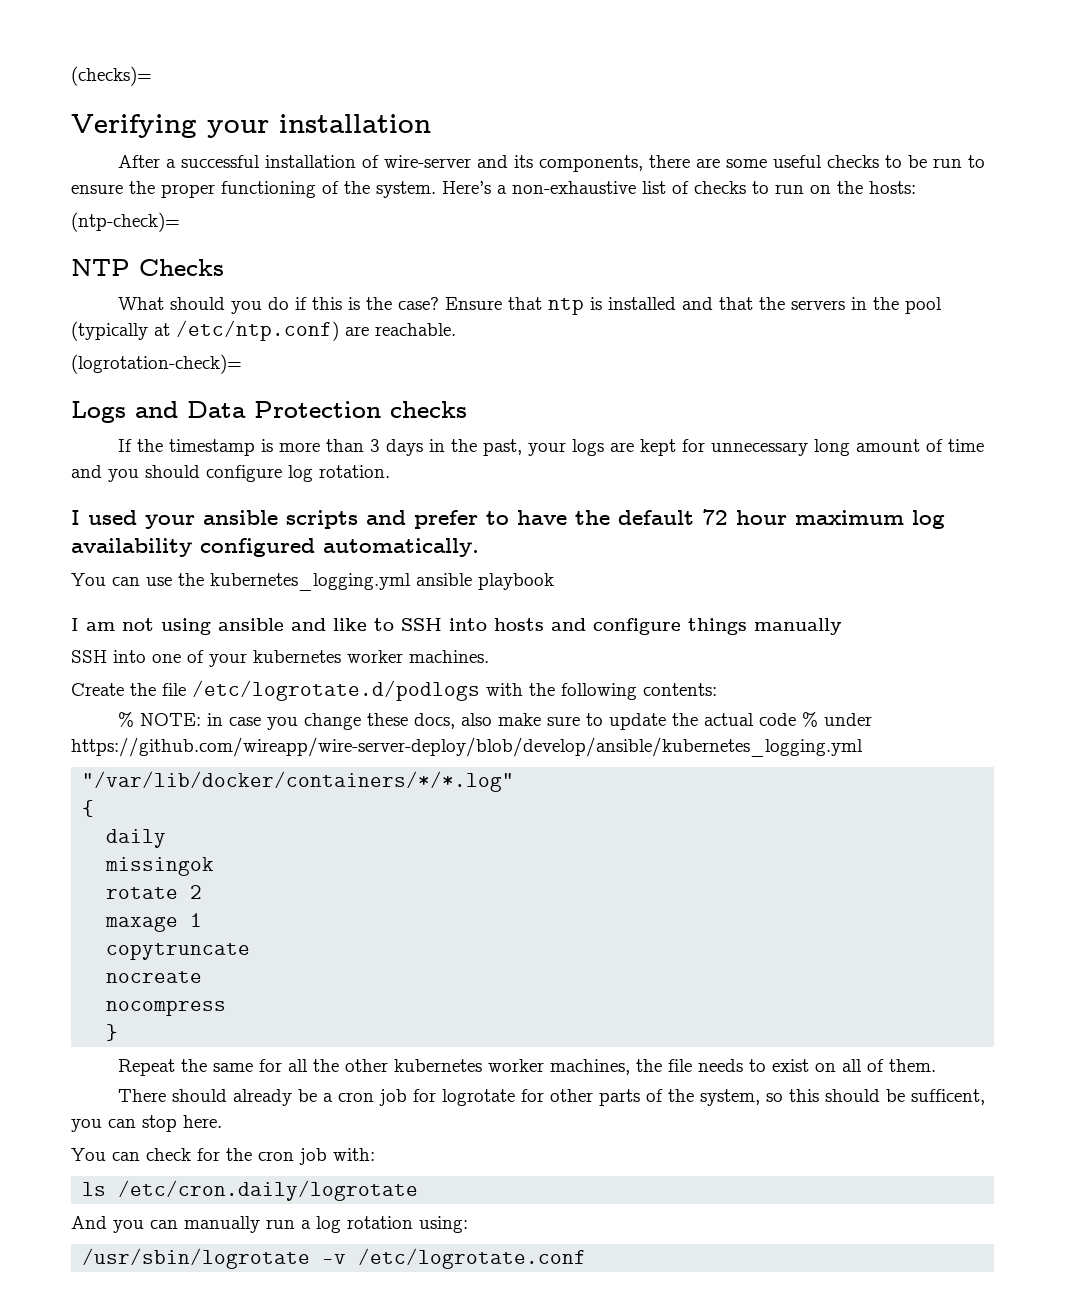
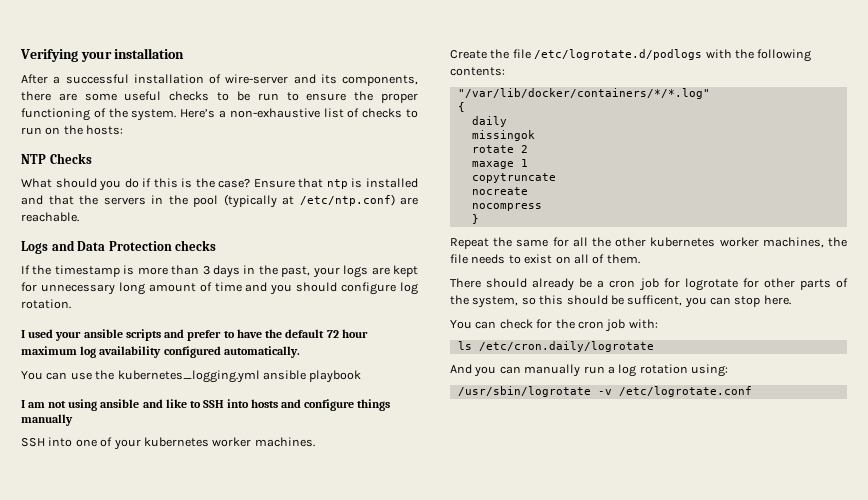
[71,66,152,86] (checks)= // -> (20, 55) none
[71,212,180,232] // (ntp-check)= -> (124, 130) none
[71,354,242,374] // (logrotation-check)= -> (79, 217) none
[118,712,873,730] [71,737,863,757] // % NOTE: in case you change these docs, also make sure to update the actual code % under https://github.com/wireapp/wire-server-deploy/blob/develop/ansible/kubernetes_logging.yml -> (505, 71) none

